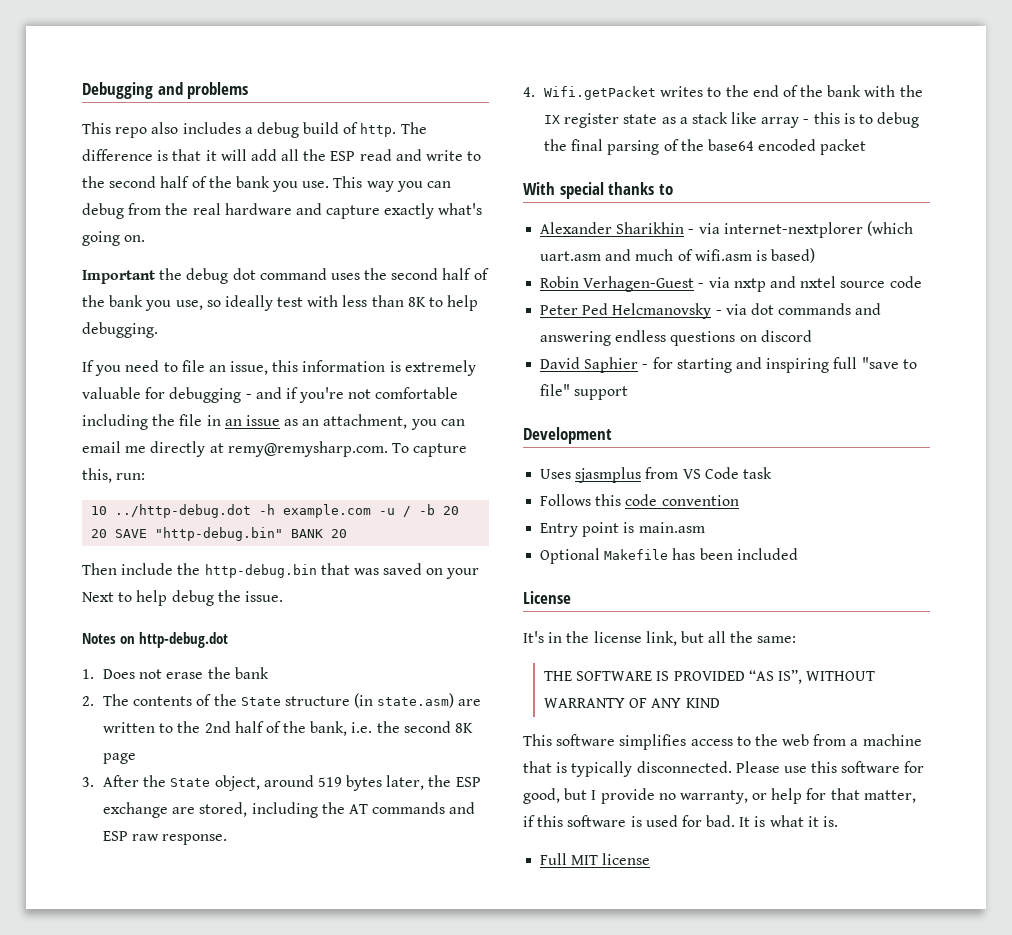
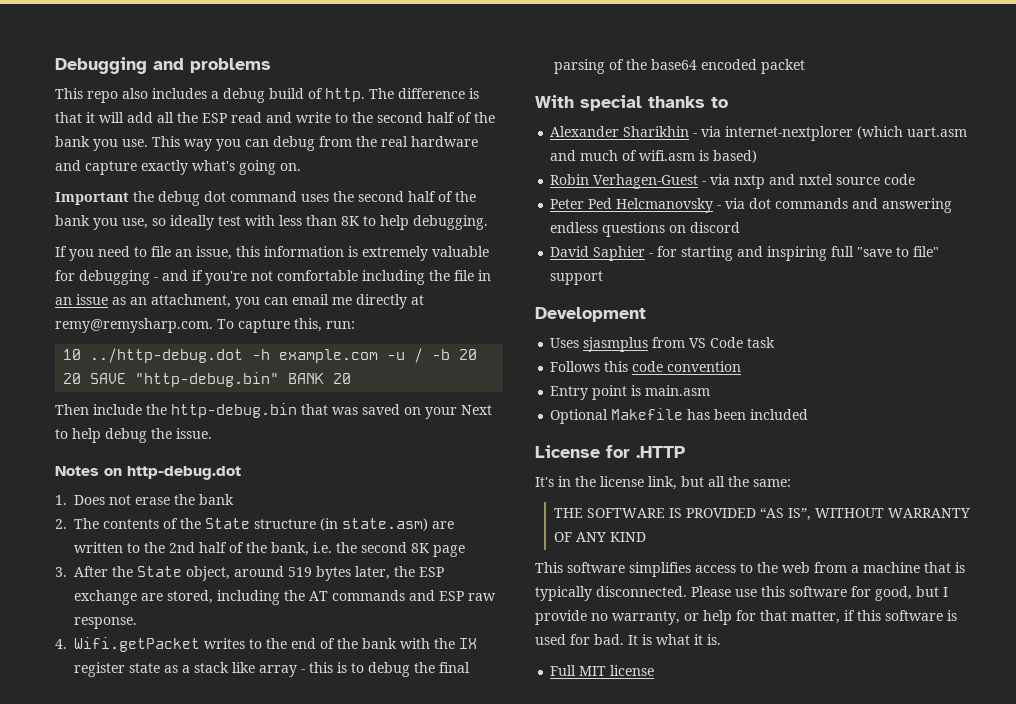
(571, 597) none -> [606,445,685,458] for .HTTP

